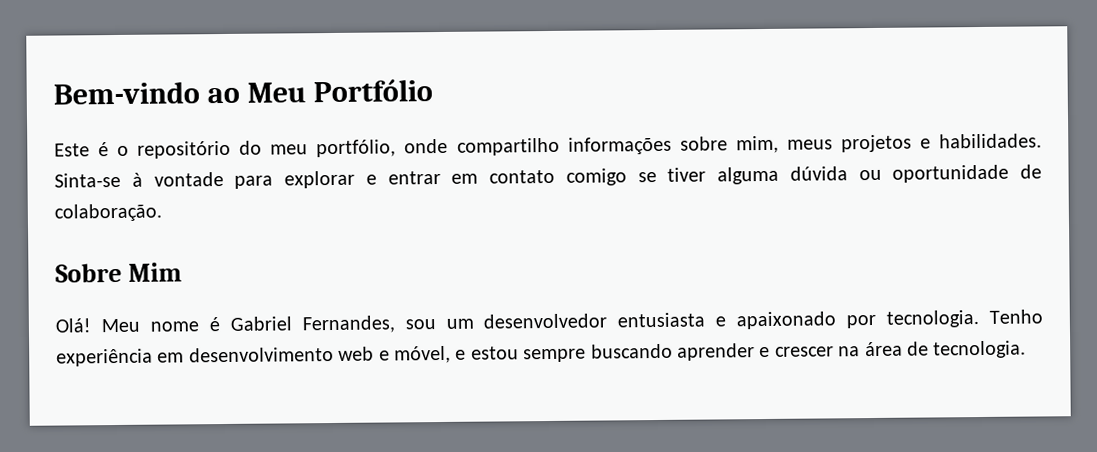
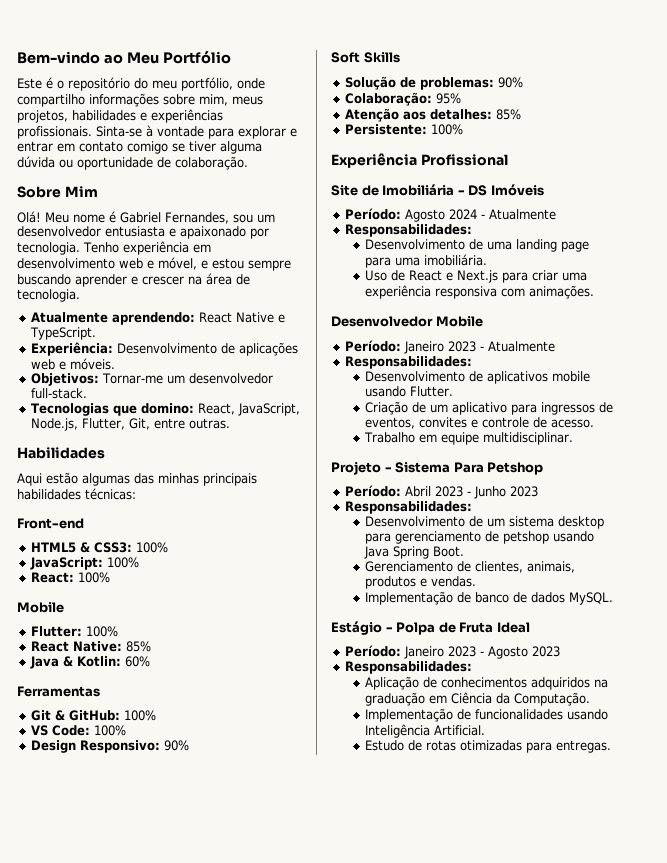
[840,133,1043,153] projetos e habilidades. -> [17,109,223,123] [17,126,92,139] projetos, habilidades e experiências profissionais.
(1027, 349) none -> [30,312,285,325] [29,327,96,340] [30,342,298,356] [30,358,115,370] [30,373,273,386] [30,388,87,399] [30,403,300,416] [30,418,230,431] [17,447,105,459] [17,472,257,486] [17,488,136,500] [17,518,84,529] [30,542,168,553] [29,557,139,570] [30,572,110,583] [17,602,64,613] [30,626,118,637] [30,641,151,652] [29,656,150,669] [17,686,100,697] [30,710,156,721] [30,725,126,736] [30,740,189,753] [331,52,400,63] [344,76,523,90] [344,92,461,106] [344,108,521,122] [344,124,463,135] [331,153,508,168] [331,184,544,196] [344,208,556,222] [344,224,472,237] [365,239,590,252] [365,254,488,268] [365,270,588,283] [365,285,595,299] [331,316,483,327] [344,340,555,354] [344,356,472,369] [365,371,591,384] [365,386,454,397] [365,401,614,415] [365,417,595,429] [364,432,574,445] [331,461,544,475] [344,485,538,499] [344,501,472,514] [365,516,605,529] [365,531,595,544] [364,546,465,559] [365,561,576,573] [365,576,477,589] [365,591,614,605] [331,621,530,635] [344,645,560,659] [344,661,472,674] [365,676,609,690] [365,692,591,706] [365,708,609,722] [365,724,486,738] [365,740,612,753] // Atualmente aprendendo: React Native e TypeScript. // Experiência: Desenvolvimento de aplicações web e móveis. // Objetivos: Tornar-me um desenvolvedor full-stack. // Tecnologias que domino: React, JavaScript, Node.js, Flutter, Git, entre outras. // Habilidades // Aqui estão algumas das minhas principais habilidades técnicas: // Front-end // HTML5 & CSS3: 100% // JavaScript: 100% // React: 100% // Mobile // Flutter: 100% // React Native: 85% // Java & Kotlin: 60% // Ferramentas // Git & GitHub: 100% // VS Code: 100% // Design Responsivo: 90% // Soft Skills // Solução de problemas: 90% // Colaboração: 95% // Atenção aos detalhes: 85% // Persistente: 100% // Experiência Profissional // Site de Imobiliária - DS Imóveis // Período: Agosto 2024 - Atualmente // Responsabilidades: // Desenvolvimento de uma landing page para uma imobiliária. // Uso de React e Next.js para criar uma experiência responsiva com animações. // Desenvolvedor Mobile // Período: Janeiro 2023 - Atualmente // Responsabilidades: // Desenvolvimento de aplicativos mobile usando Flutter. // Criação de um aplicativo para ingressos de eventos, convites e controle de acesso. // Trabalho em equipe multidisciplinar. // Projeto - Sistema Para Petshop // Período: Abril 2023 - Junho 2023 // Responsabilidades: // Desenvolvimento de um sistema desktop para gerenciamento de petshop usando Java Spring Boot. // Gerenciamento de clientes, animais, produtos e vendas. // Implementação de banco de dados MySQL. // Estágio - Polpa de Fruta Ideal // Período: Janeiro 2023 - Agosto 2023 // Responsabilidades: // Aplicação de conhecimentos adquiridos na graduação em Ciência da Computação. // Implementação de funcionalidades usando Inteligência Artificial. // Estudo de rotas otimizadas para entregas.

